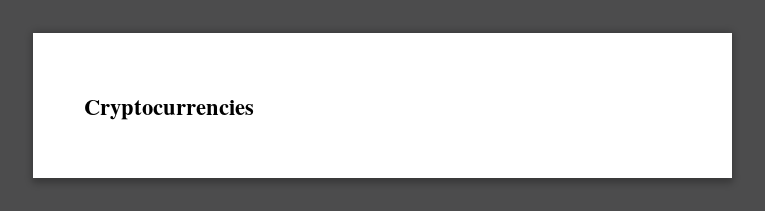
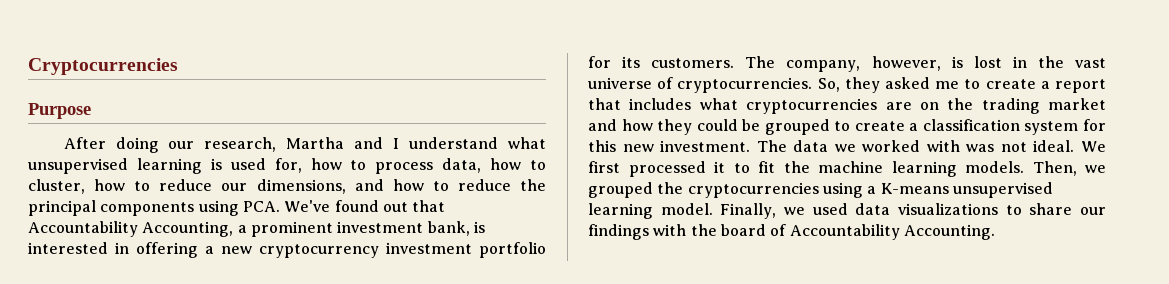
(254, 110) none -> [28,103,91,119] [63,137,547,153] [28,158,546,174] [28,179,547,194] [28,200,446,216] [28,221,485,237] [28,242,546,258] [588,56,1106,72] [588,77,1106,93] [588,98,1106,114] [588,119,1106,135] [588,140,1106,152] [588,161,1106,177] [588,182,1053,198] [588,203,1106,219] [588,224,995,240] // Purpose // After doing our research, Martha and I understand what unsupervised learning is used for, how to process data, how to cluster, how to reduce our dimensions, and how to reduce the principal components using PCA. We've found out that Accountability Accounting, a prominent investment bank, is interested in offering a new cryptocurrency investment portfolio for its customers. The company, however, is lost in the vast universe of cryptocurrencies. So, they asked me to create a report that includes what cryptocurrencies are on the trading market and how they could be grouped to create a classification system for this new investment. The data we worked with was not ideal. We first processed it to fit the machine learning models. Then, we grouped the cryptocurrencies using a K-means unsupervised learning model. Finally, we used data visualizations to share our findings with the board of Accountability Accounting.

